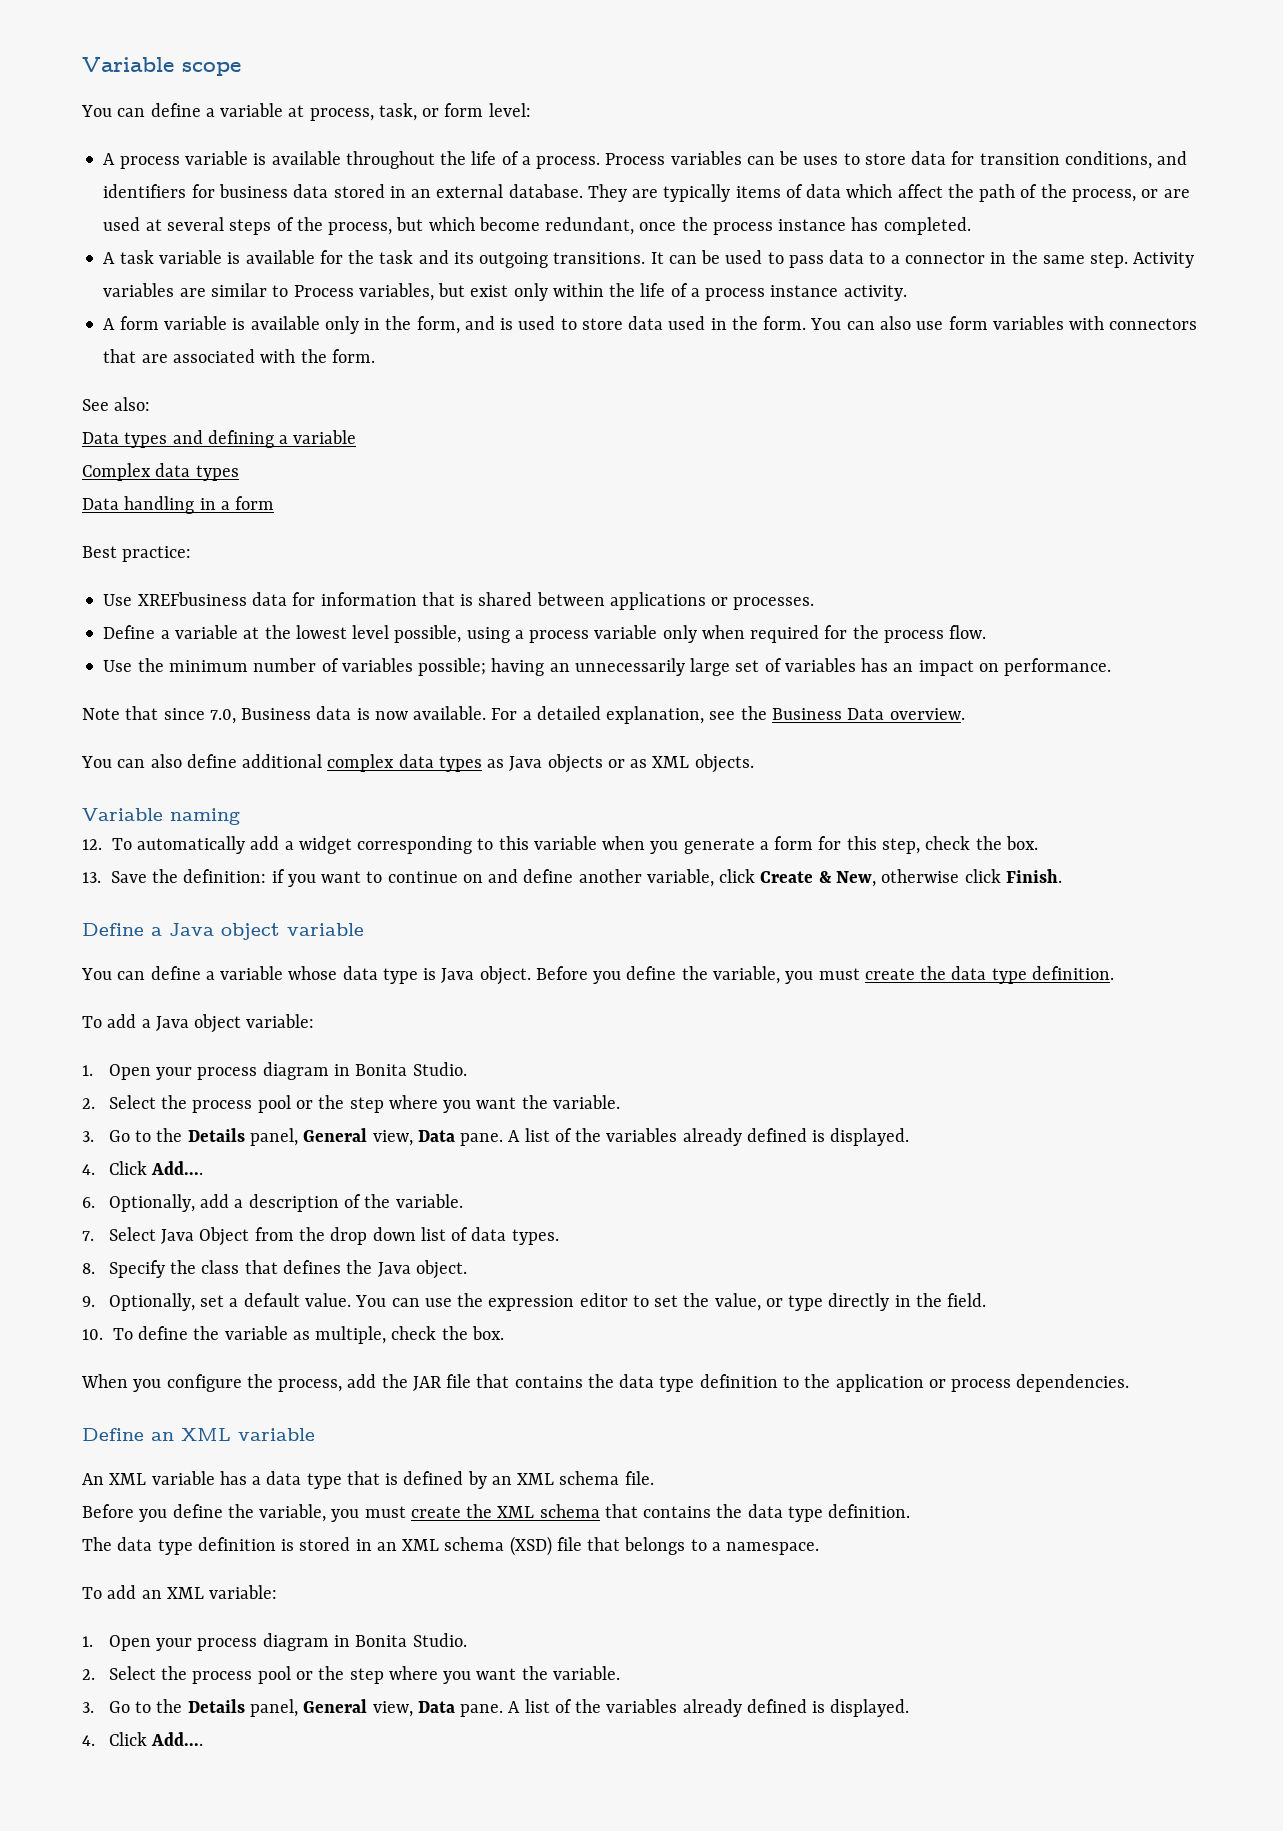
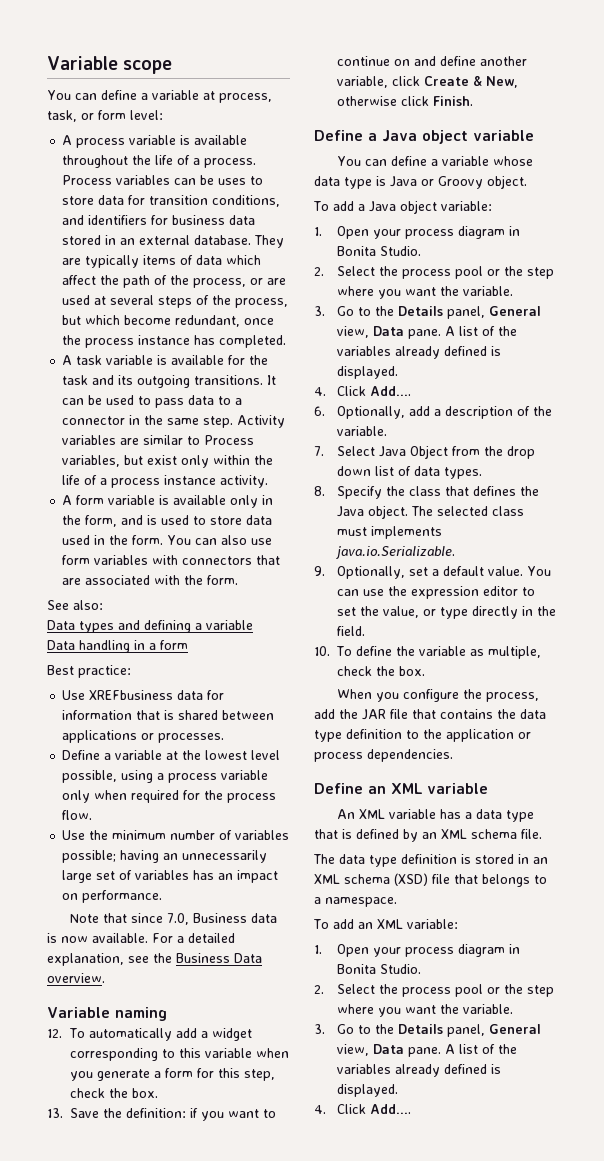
[82,463,239,481] // Complex data types -> (253, 625) none
[81,754,754,773] // You can also define additional complex data types as Java objects or as XML objects. -> (105, 978) none
[479,966,1114,985] object. Before you define the variable, you must create the data type definition. -> [421,175,527,189] or Groovy object.
(467, 1269) none -> [410,506,524,516] [336,526,442,539] [335,546,455,559] The selected class must implements java.io.Serializable.
[82,1504,911,1522] // Before you define the variable, you must create the XML schema that contains the data type definition. -> (542, 834) none

